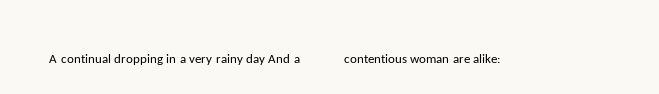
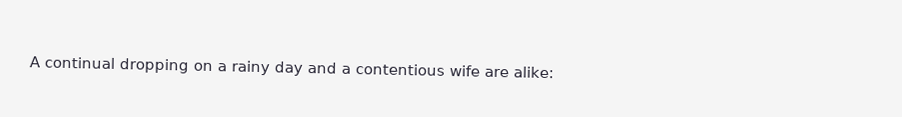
[166,54,213,65] in a very -> [193,62,227,72] on a
[268,54,291,63] And -> [307,62,337,74] and
[410,57,450,63] woman -> [449,64,480,77] wife

